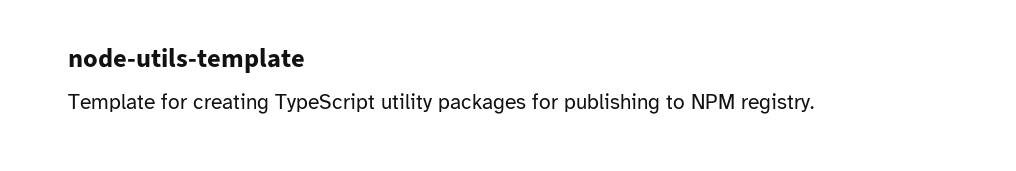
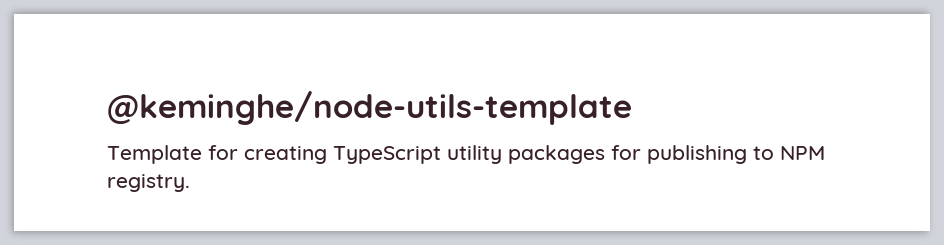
[68,48,305,73] node-utils-template -> [107,91,632,125] @keminghe/node-utils-template

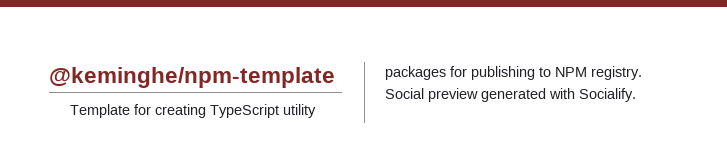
[107,91,632,125] @keminghe/node-utils-template -> [49,67,335,88] @keminghe/npm-template
(190, 183) none -> [385,88,636,102] Social preview generated with Socialify.

